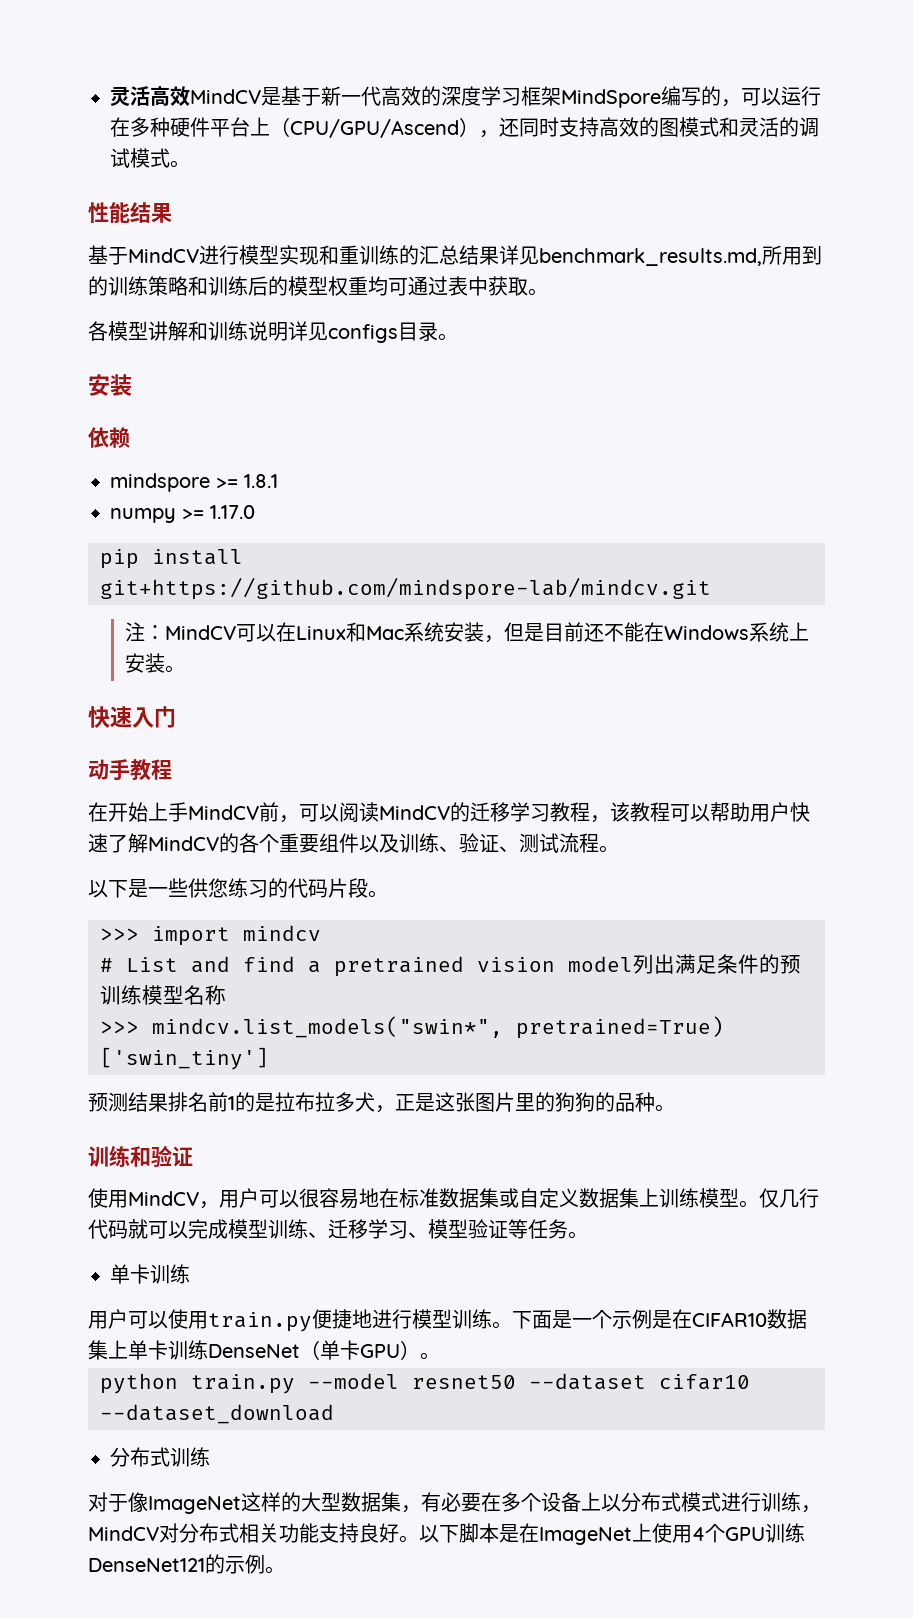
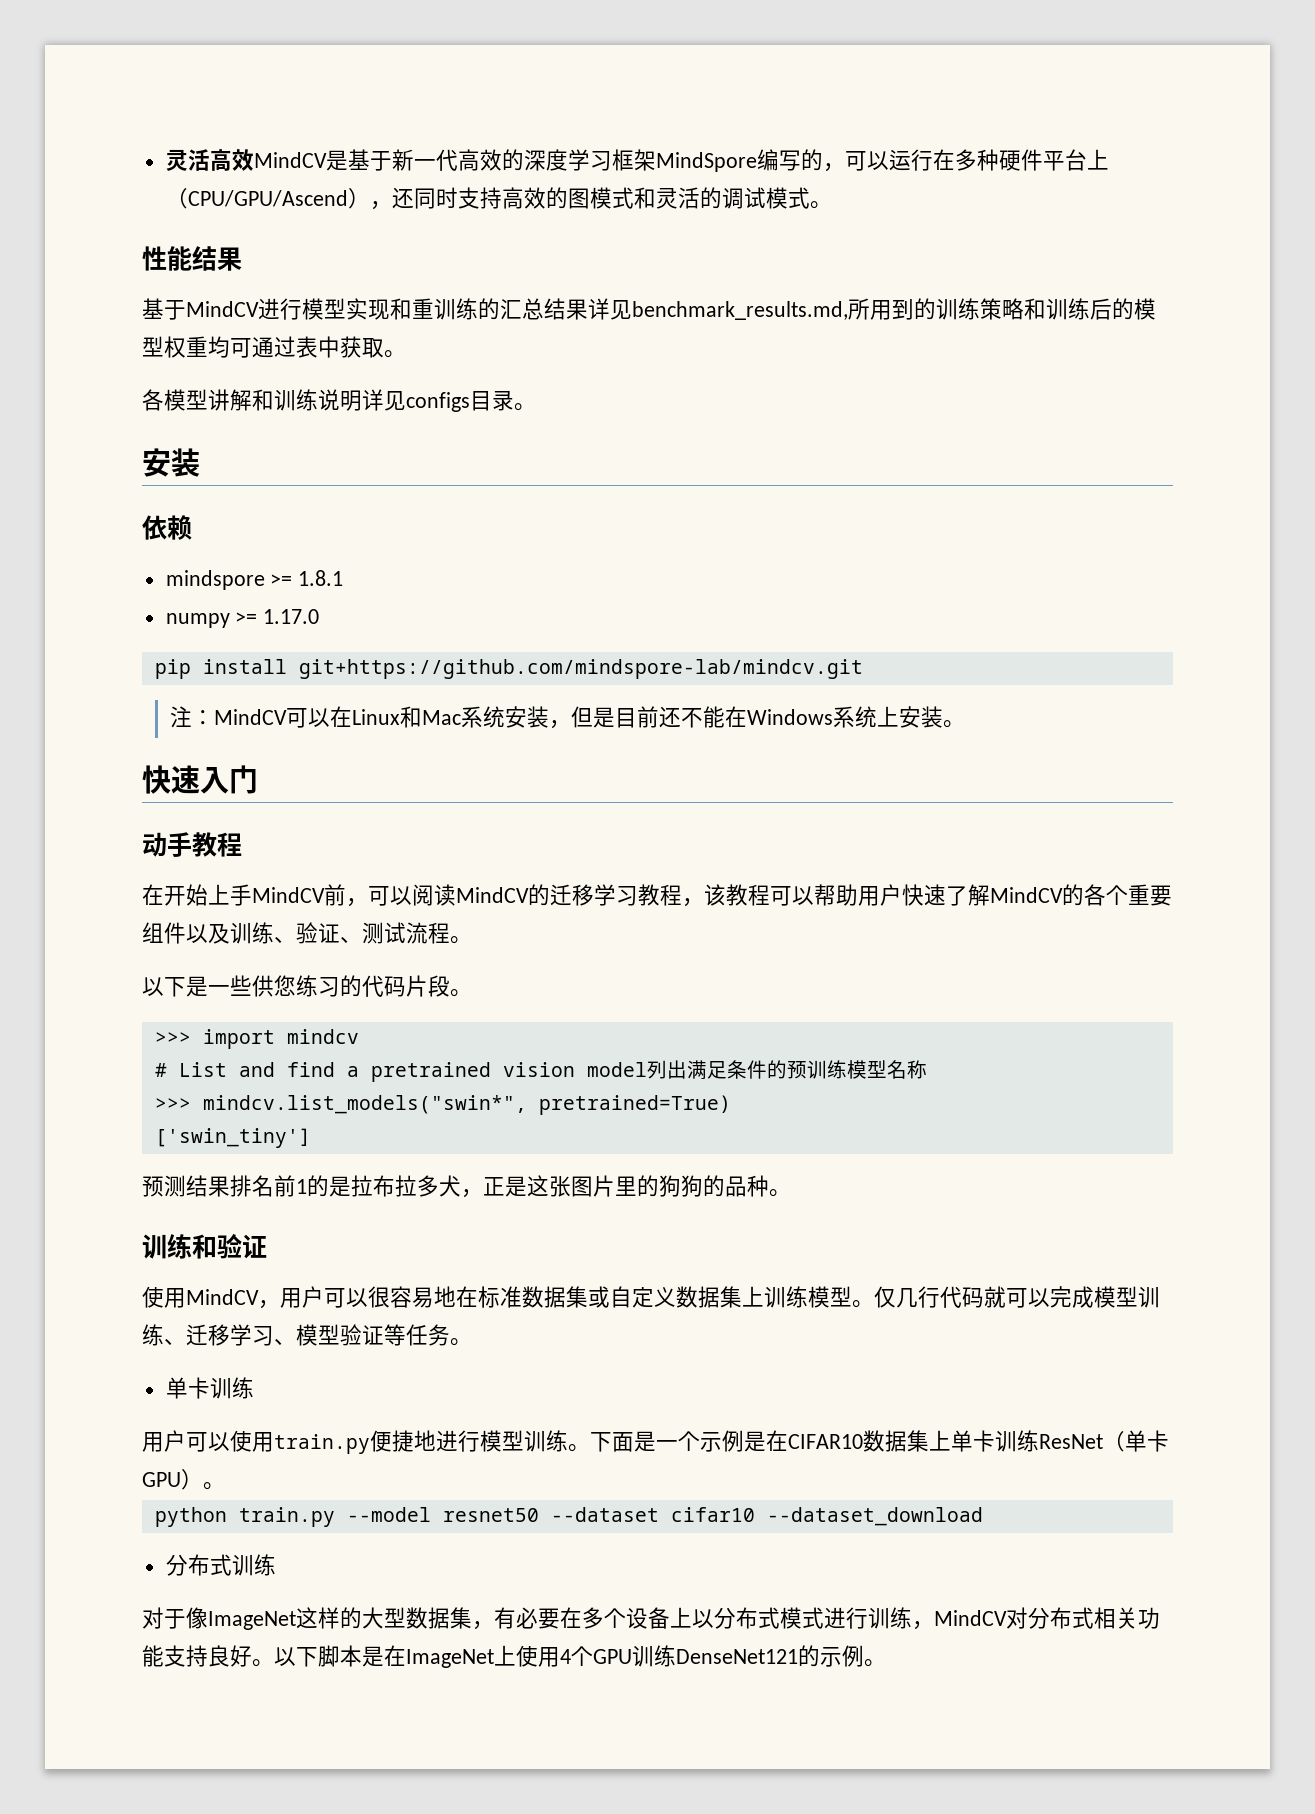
[208,1344,300,1358] DenseNet -> [1039,1434,1103,1449] ResNet

